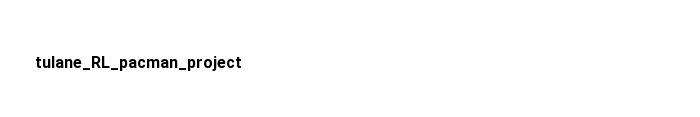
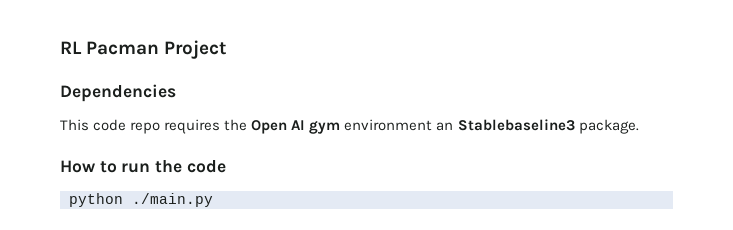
[35,56,242,71] tulane_RL_pacman_project -> [60,40,228,59] [60,84,176,102] [60,119,639,134] [60,160,226,173] [69,193,213,207] RL Pacman Project // Dependencies // This code repo requires the Open AI gym environment an Stablebaseline3 package. // How to run the code // python ./main.py

